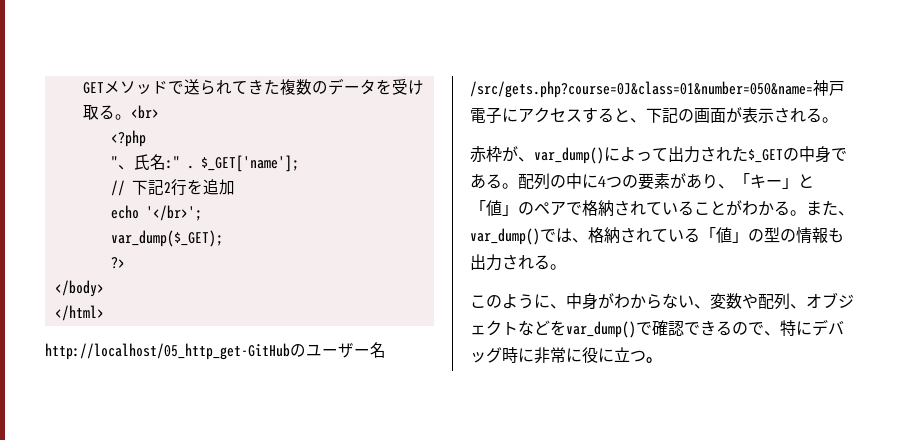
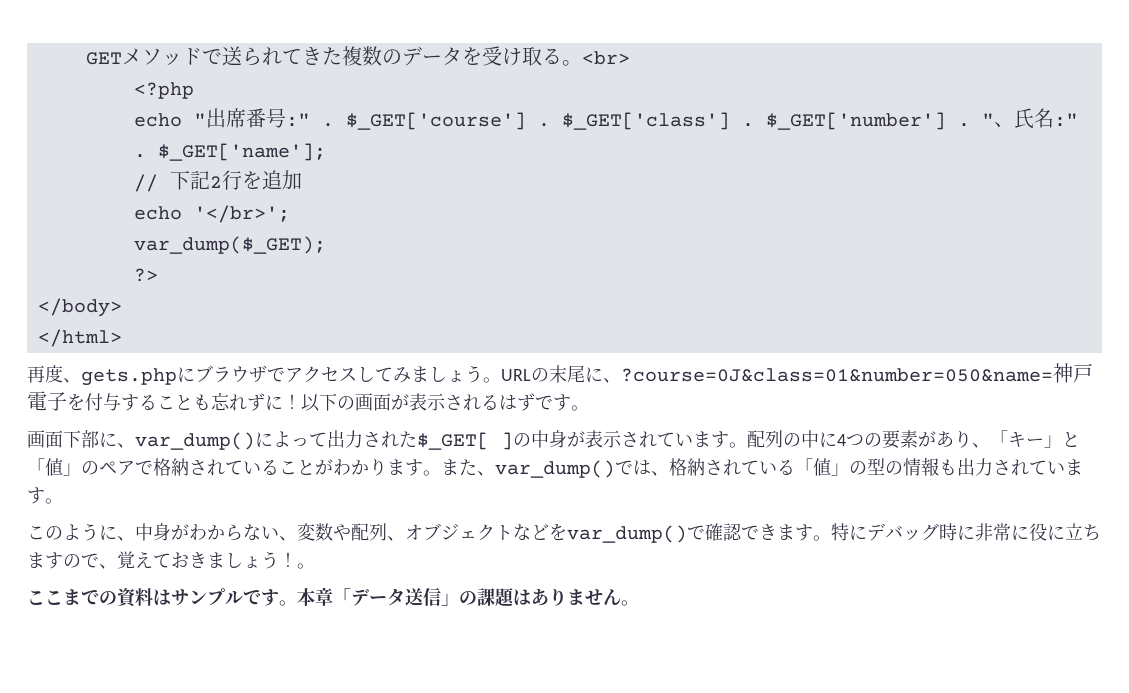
(146, 138) none -> [133,108,970,130] echo "出席番号:" . $_GET['course'] . $_GET['class'] . $_GET['number'] .
[45,342,386,360] [470,80,845,98] [470,107,678,124] http://localhost/05_http_get-GitHubのユーザー名/src/gets.php?course=0J&class=01&number=050&name=神戸電子にアクセスすると、下記 -> [27,363,1093,386] [27,391,337,412] 再度、gets.phpにブラウザでアクセスしてみましょう。URLの末尾に、?course=0J&class=01&number=050&name=神戸電子を付与することも忘れずに！以下
[822,117,838,123] [470,146,518,163] 。 // 赤枠が -> [499,393,589,411] [27,430,117,448] はずです。 // 画面下部に
[748,146,847,163] [470,173,502,189] $_GETの中身である -> [417,430,729,450] $_GET[ ]の中身が表示されています
[774,201,790,216] る -> [369,458,423,476] ります
[534,255,550,270] る -> [1029,459,1083,475] [27,487,45,504] ています
[716,321,780,336] るので、 -> [777,524,831,541] ます。
[630,350,646,362] つ -> [1083,524,1101,541] [27,551,315,569] [27,587,621,607] ちますので、覚えておきましょう！。 // ここまでの資料はサンプルです。本章「データ送信」の課題はありません

